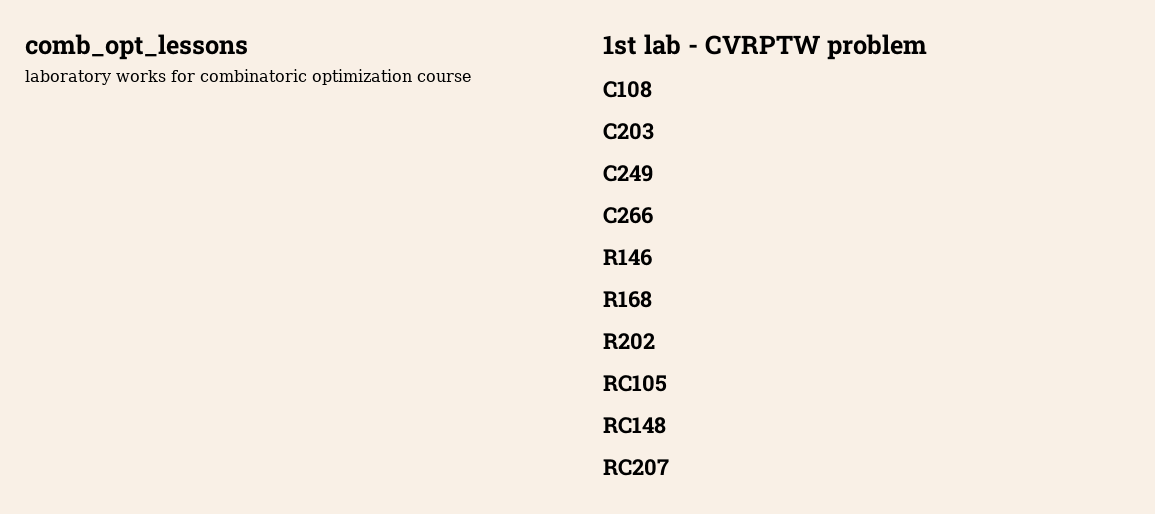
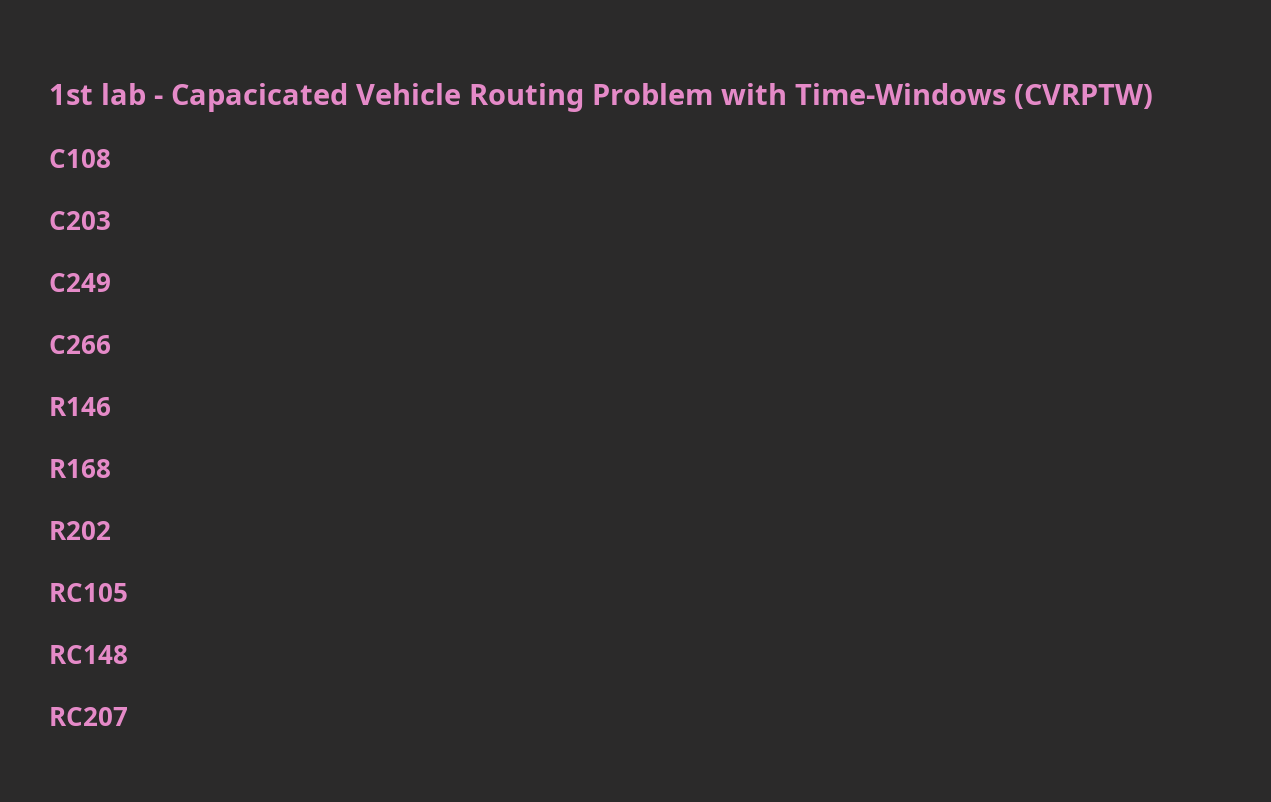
[25,34,248,60] [25,69,471,85] [603,34,927,60] comb_opt_lessons // laboratory works for combinatoric optimization course // 1st lab - CVRPTW problem -> [49,83,1153,112] 1st lab - Capacicated Vehicle Routing Problem with Time-Windows (CVRPTW)

